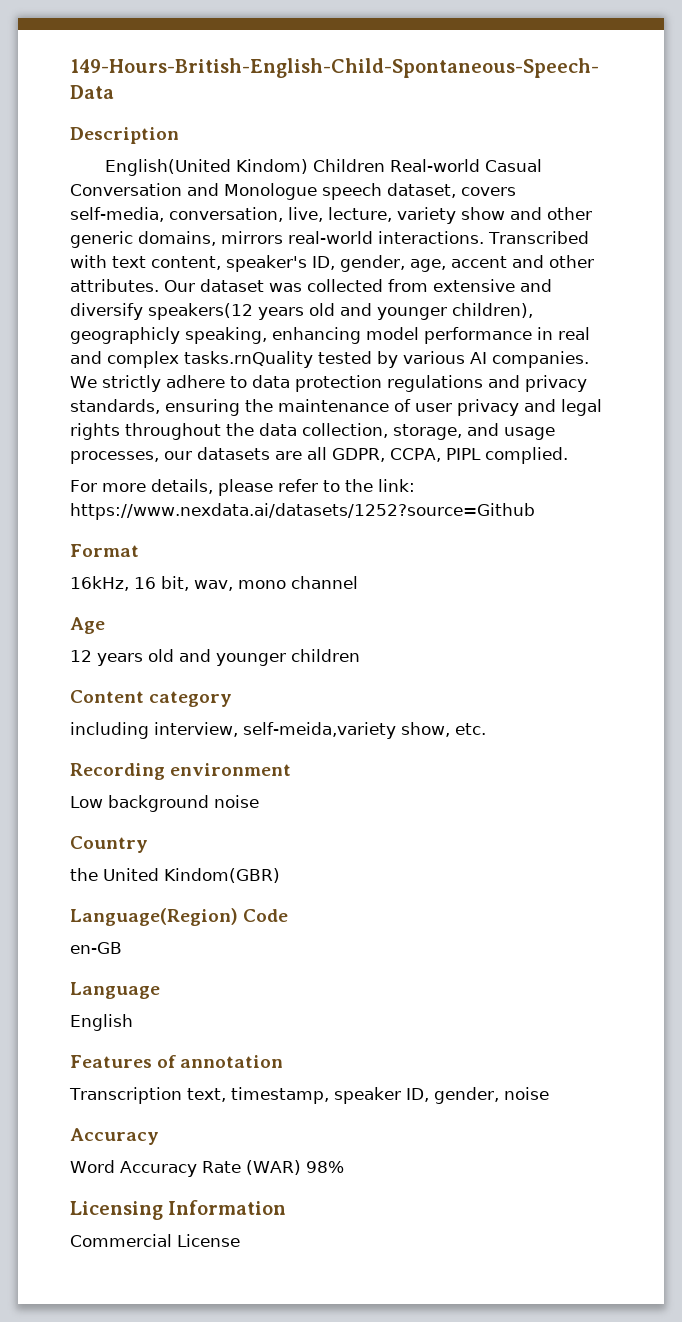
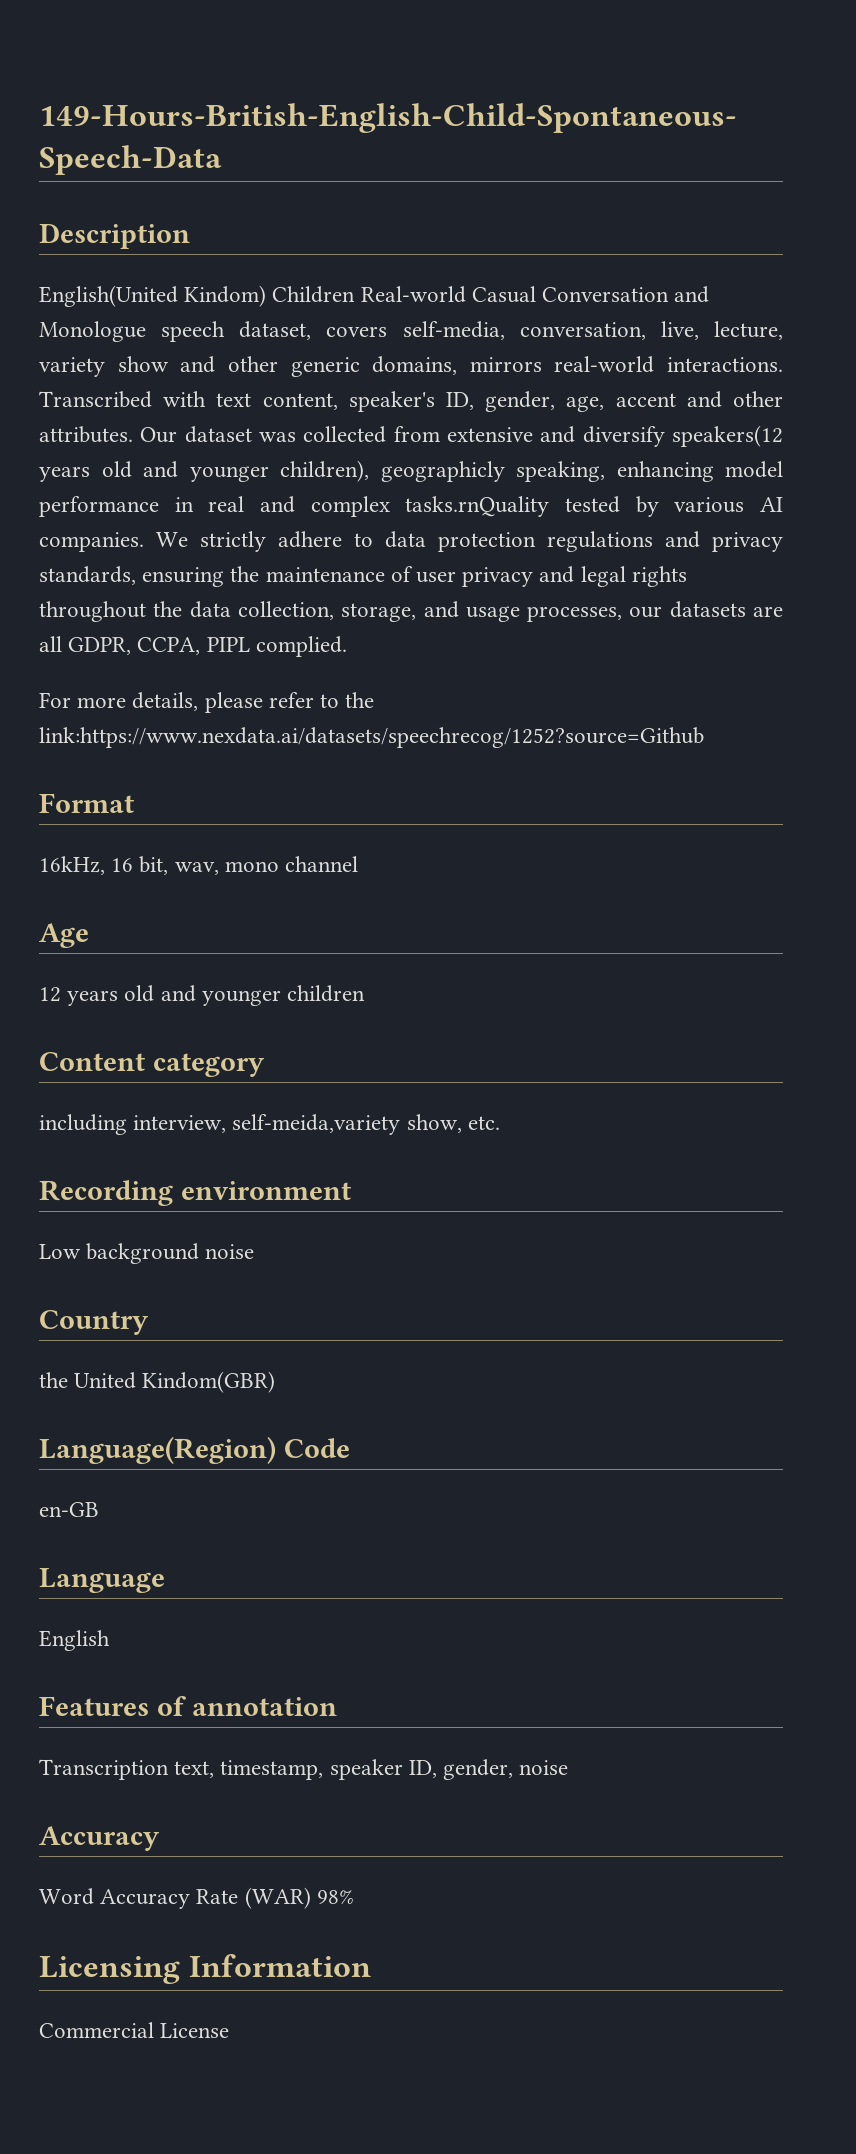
[378,479,415,492] [70,503,535,520] link: https://www.nexdata.ai/datasets/1252?source=Github -> [39,727,704,748] link:https://www.nexdata.ai/datasets/speechrecog/1252?source=Github

